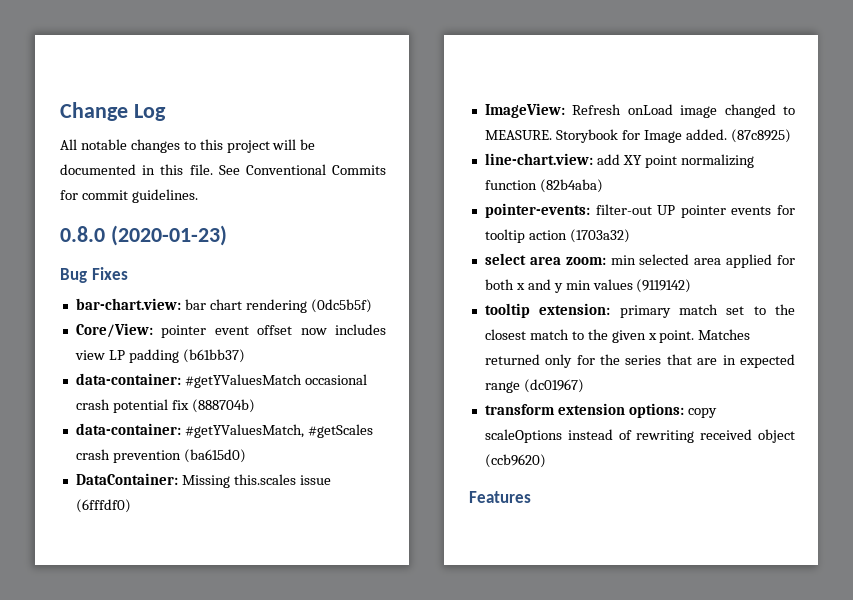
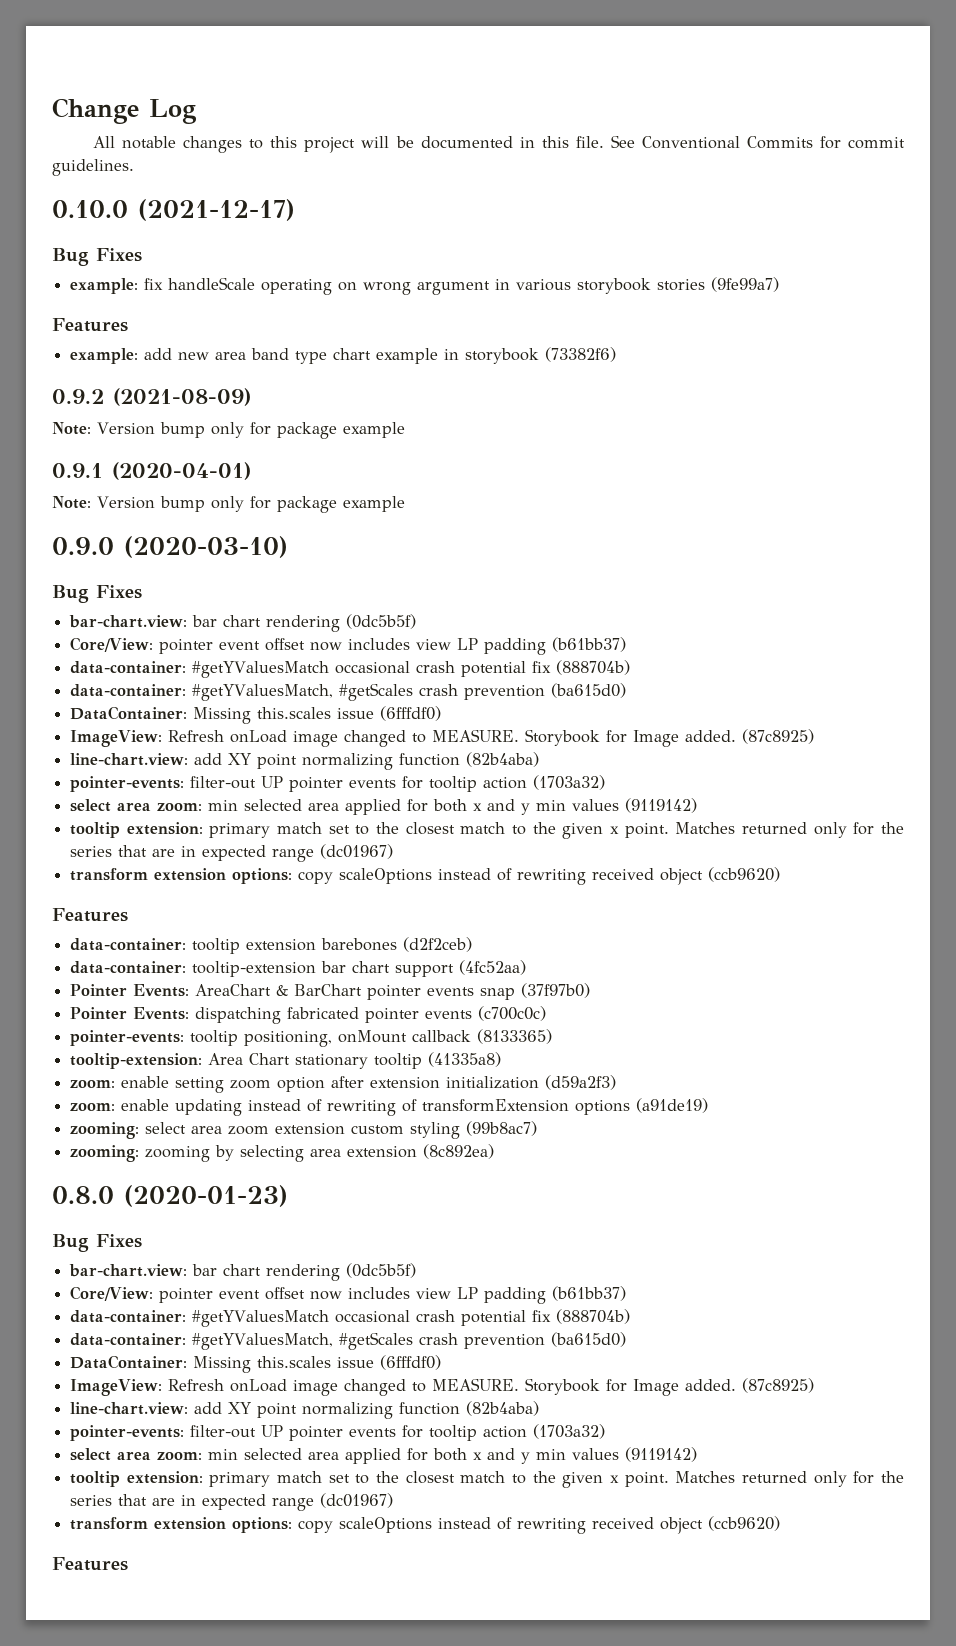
(198, 196) none -> [52,199,295,221] [52,248,142,266] [70,277,780,295] [52,318,128,332] [70,347,617,364] [52,388,251,406] [52,422,405,439] [52,462,251,480] [52,496,405,513] [52,536,288,558] [52,585,142,603] [69,614,417,632] [70,637,627,655] [70,660,631,678] [70,683,627,701] [70,706,442,724] [70,729,815,747] [70,752,540,770] [70,775,606,792] [70,798,698,815] [70,822,904,839] [70,844,394,862] [70,867,781,885] [52,908,128,922] [70,937,473,954] [70,960,527,977] [70,983,591,1000] [70,1006,547,1024] [70,1029,553,1047] [70,1052,502,1069] [70,1075,617,1093] [70,1098,709,1116] [70,1121,538,1139] [70,1144,495,1162] // 0.10.0 (2021-12-17) // Bug Fixes // example: fix handleScale operating on wrong argument in various storybook stories (9fe99a7) // Features // example: add new area band type chart example in storybook (73382f6) // 0.9.2 (2021-08-09) // Note: Version bump only for package example // 0.9.1 (2020-04-01) // Note: Version bump only for package example // 0.9.0 (2020-03-10) // Bug Fixes // bar-chart.view: bar chart rendering (0dc5b5f) // Core/View: pointer event offset now includes view LP padding (b61bb37) // data-container: #getYValuesMatch occasional crash potential fix (888704b) // data-container: #getYValuesMatch, #getScales crash prevention (ba615d0) // DataContainer: Missing this.scales issue (6fffdf0) // ImageView: Refresh onLoad image changed to MEASURE. Storybook for Image added. (87c8925) // line-chart.view: add XY point normalizing function (82b4aba) // pointer-events: filter-out UP pointer events for tooltip action (1703a32) // select area zoom: min selected area applied for both x and y min values (9119142) // tooltip extension: primary match set to the closest match to the given x point. Matches returned only for the series that are in expected range (dc01967) // transform extension options: copy scaleOptions instead of rewriting received object (ccb9620) // Features // data-container: tooltip extension barebones (d2f2ceb) // data-container: tooltip-extension bar chart support (4fc52aa) // Pointer Events: AreaChart & BarChart pointer events snap (37f97b0) // Pointer Events: dispatching fabricated pointer events (c700c0c) // pointer-events: tooltip positioning, onMount callback (8133365) // tooltip-extension: Area Chart stationary tooltip (41335a8) // zoom: enable setting zoom option after extension initialization (d59a2f3) // zoom: enable updating instead of rewriting of transformExtension options (a91de19) // zooming: select area zoom extension custom styling (99b8ac7) // zooming: zooming by selecting area extension (8c892ea)

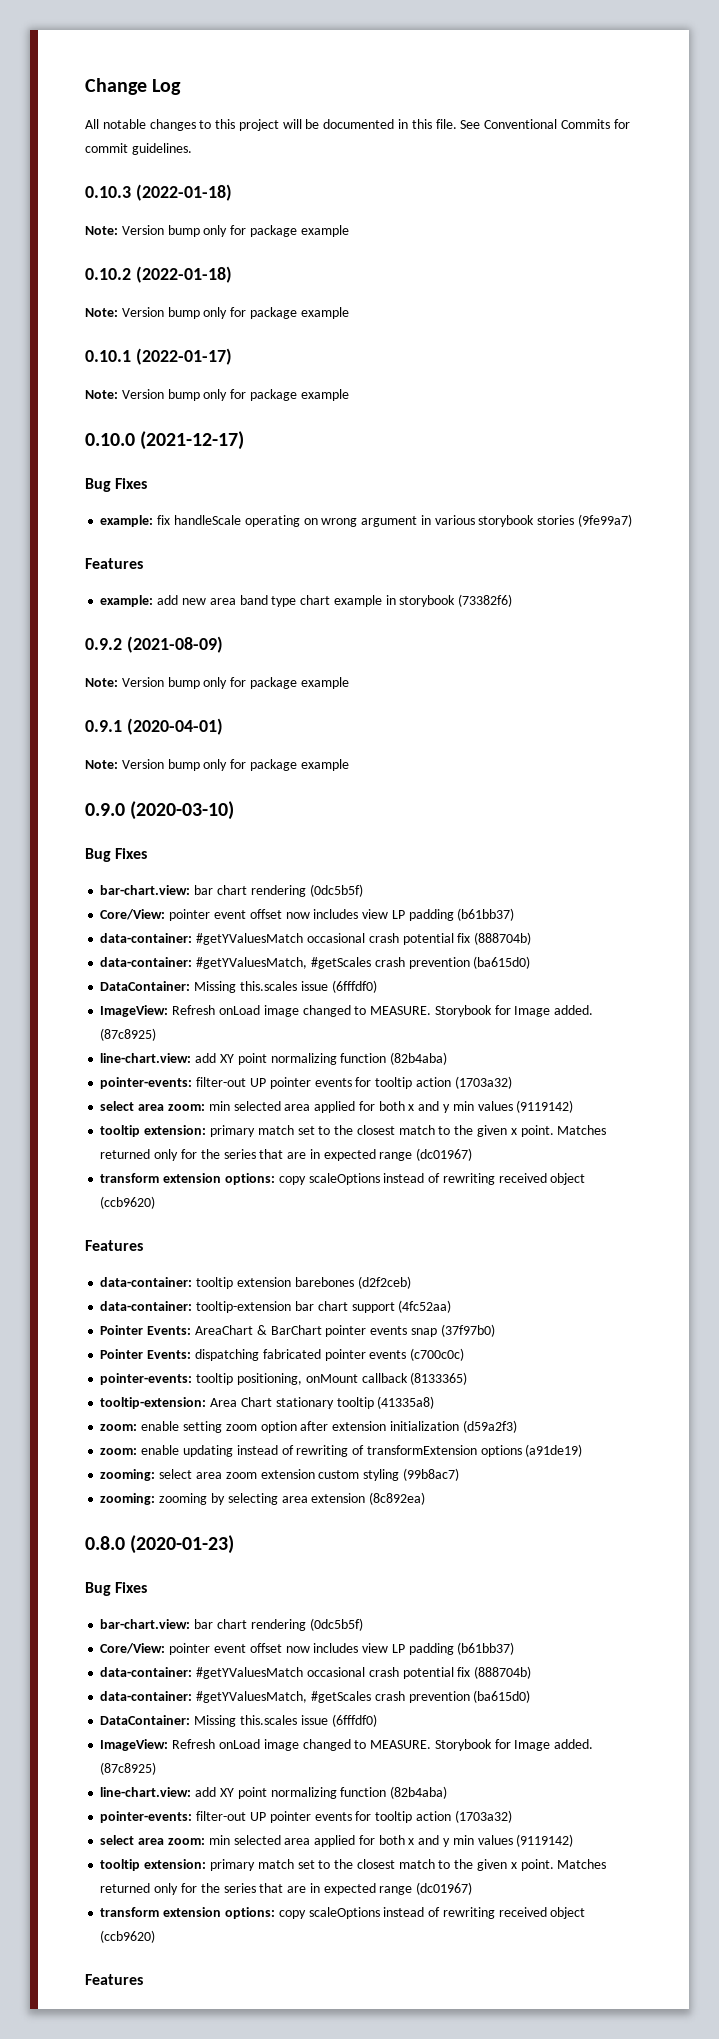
(134, 167) none -> [85,184,232,201] [85,225,349,237] [85,266,232,283] [85,307,349,319] [85,348,232,365] [85,389,349,401] // 0.10.3 (2022-01-18) // Note: Version bump only for package example // 0.10.2 (2022-01-18) // Note: Version bump only for package example // 0.10.1 (2022-01-17) // Note: Version bump only for package example

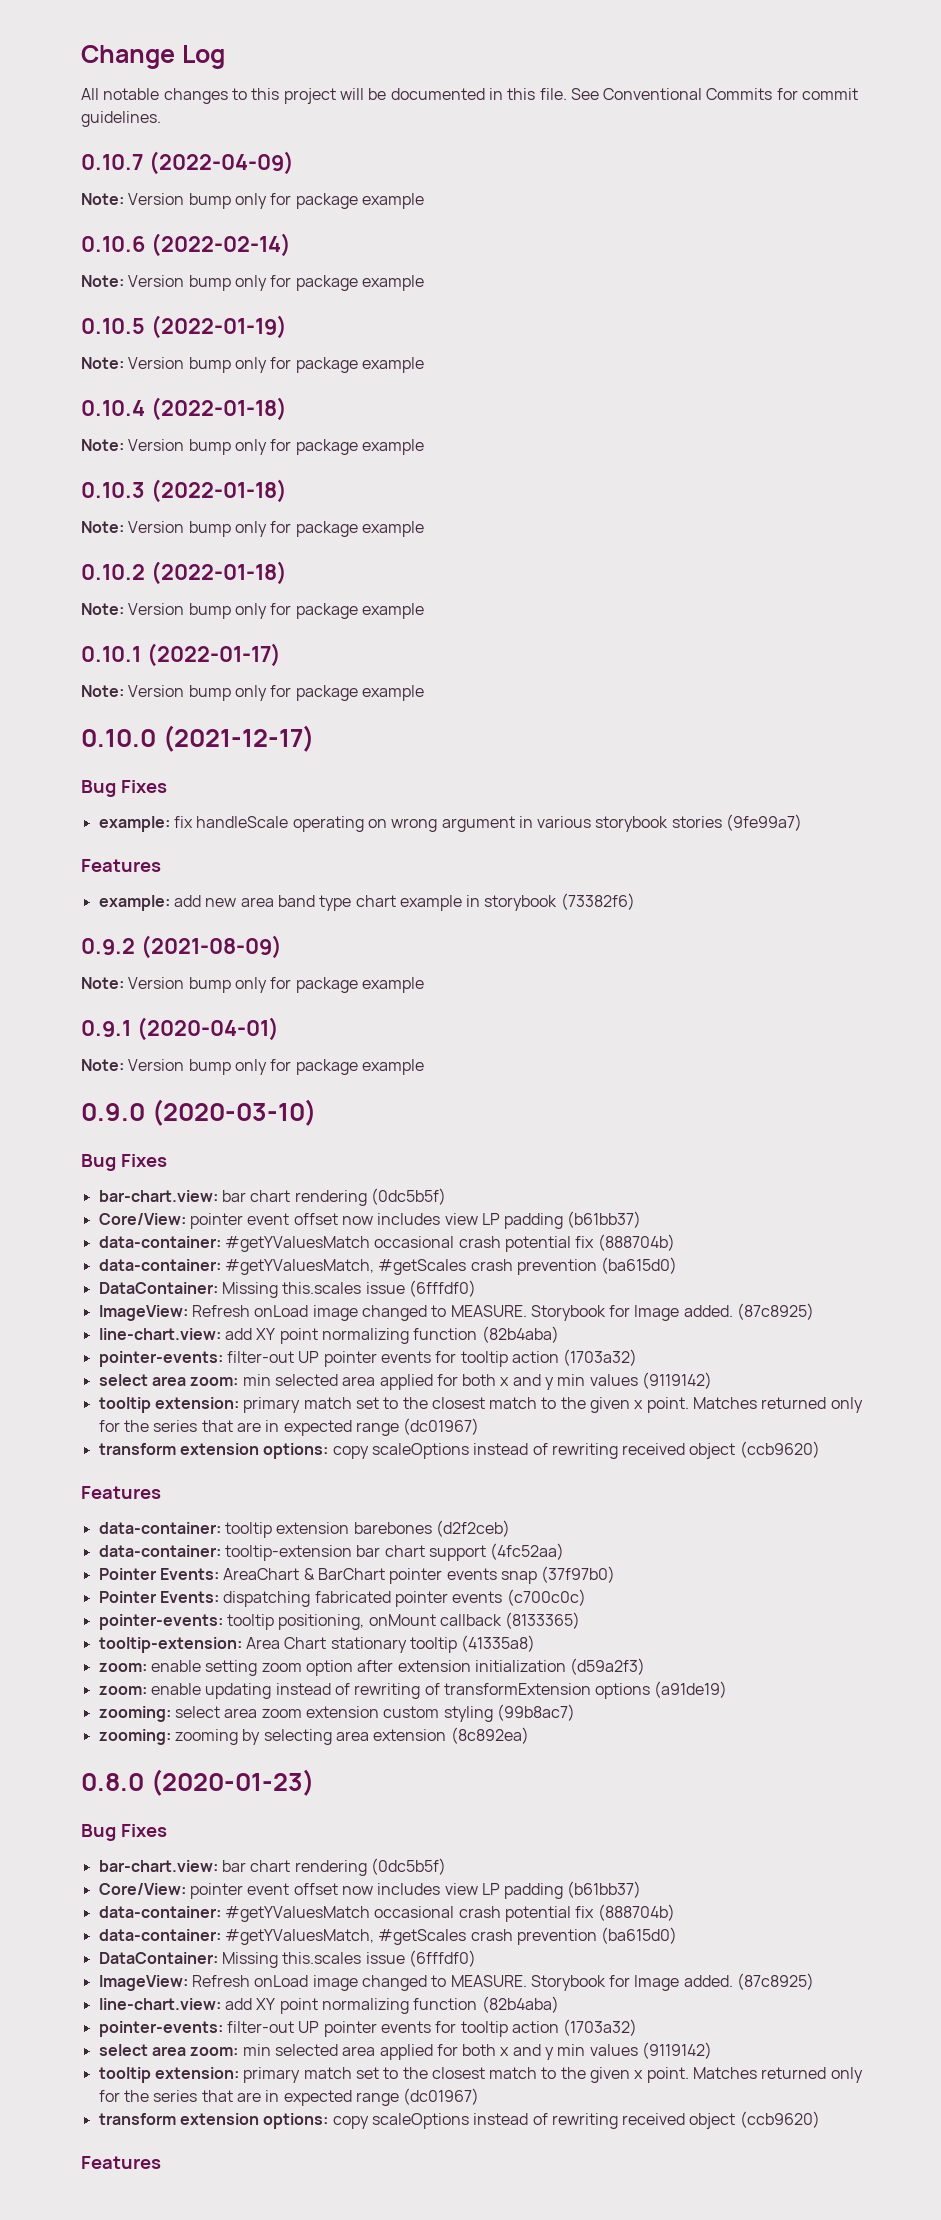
(192, 149) none -> [81,151,294,175] [81,193,424,209] [81,233,291,257] [81,275,424,291] [81,315,287,339] [81,357,424,373] [81,397,287,421] [81,439,424,455] // 0.10.7 (2022-04-09) // Note: Version bump only for package example // 0.10.6 (2022-02-14) // Note: Version bump only for package example // 0.10.5 (2022-01-19) // Note: Version bump only for package example // 0.10.4 (2022-01-18) // Note: Version bump only for package example

